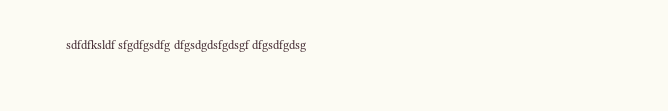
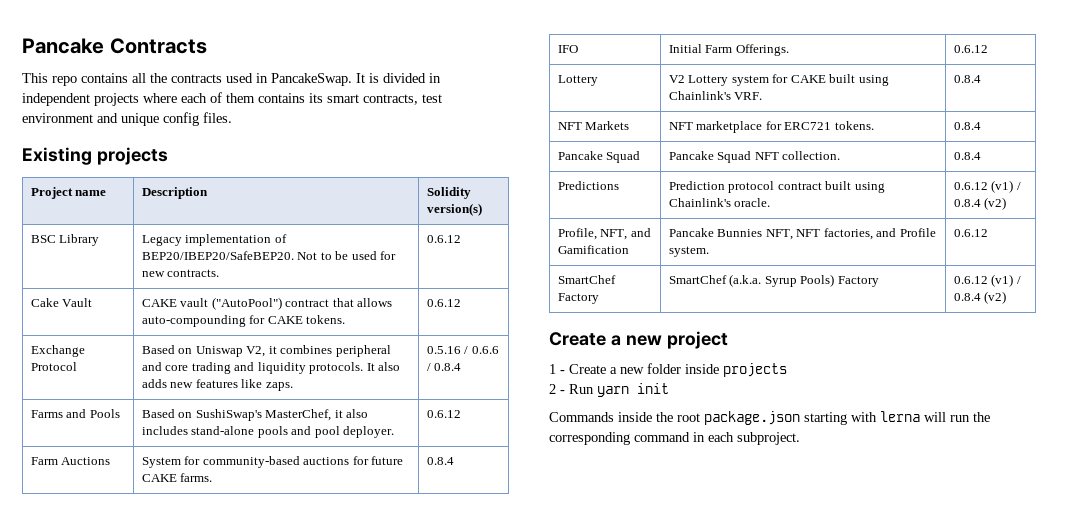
[66,40,307,52] sdfdfksldf sfgdfgsdfg dfgsdgdsfgdsgf dfgsdfgdsg -> [22,38,207,54] [22,73,441,86] [22,92,442,106] [22,112,232,126] [22,147,168,165] [30,187,107,199] [141,187,208,199] [426,187,471,199] [426,203,482,216] [30,234,100,246] [141,234,287,246] [141,251,397,260] [141,269,220,277] [426,235,461,243] [30,298,93,307] [141,297,393,310] [141,315,346,327] [426,299,461,307] [30,345,85,357] [30,362,77,371] [141,345,391,357] [141,362,401,374] [141,379,293,391] [426,346,499,354] [426,363,462,371] [30,409,120,418] [141,409,369,421] [141,426,395,438] [426,410,461,418] [30,457,111,465] [141,456,404,468] [141,473,213,482] [426,457,454,465] [557,45,578,53] [668,44,789,56] [953,45,988,53] [557,75,598,86] [668,74,889,86] [668,91,763,100] [953,75,981,83] [557,121,630,130] [668,121,874,133] [953,122,981,130] [557,151,641,163] [668,151,841,163] [953,152,981,160] [557,181,619,190] [668,181,885,193] [668,198,771,207] [953,180,1021,193] [953,197,1007,210] [557,228,651,240] [557,245,629,254] [668,228,936,240] [668,246,709,257] [953,229,988,237] [557,275,616,284] [557,293,599,304] [668,274,879,287] [953,274,1021,287] [953,291,1007,304] [549,331,728,349] [549,363,787,377] [549,383,669,397] [549,411,990,425] [549,432,800,445] Pancake Contracts // This repo contains all the contracts used in PancakeSwap. It is divided in independent projects where each of them contains its smart contracts, test environment and unique config files. // Existing projects // Project name | Description | Solidity version(s) // BSC Library | Legacy implementation of BEP20/IBEP20/SafeBEP20. Not to be used for new contracts. | 0.6.12 // Cake Vault | CAKE vault ("AutoPool") contract that allows auto-compounding for CAKE tokens. | 0.6.12 // Exchange Protocol | Based on Uniswap V2, it combines peripheral and core trading and liquidity protocols. It also adds new features like zaps. | 0.5.16 / 0.6.6 / 0.8.4 // Farms and Pools | Based on SushiSwap's MasterChef, it also includes stand-alone pools and pool deployer. | 0.6.12 // Farm Auctions | System for community-based auctions for future CAKE farms. | 0.8.4 // IFO | Initial Farm Offerings. | 0.6.12 // Lottery | V2 Lottery system for CAKE built using Chainlink's VRF. | 0.8.4 // NFT Markets | NFT marketplace for ERC721 tokens. | 0.8.4 // Pancake Squad | Pancake Squad NFT collection. | 0.8.4 // Predictions | Prediction protocol contract built using Chainlink's oracle. | 0.6.12 (v1) / 0.8.4 (v2) // Profile, NFT, and Gamification | Pancake Bunnies NFT, NFT factories, and Profile system. | 0.6.12 // SmartChef Factory | SmartChef (a.k.a. Syrup Pools) Factory | 0.6.12 (v1) / 0.8.4 (v2) // Create a new project // 1 - Create a new folder inside projects // 2 - Run yarn init // Commands inside the root package.json starting with lerna will run the corresponding command in each subproject.

